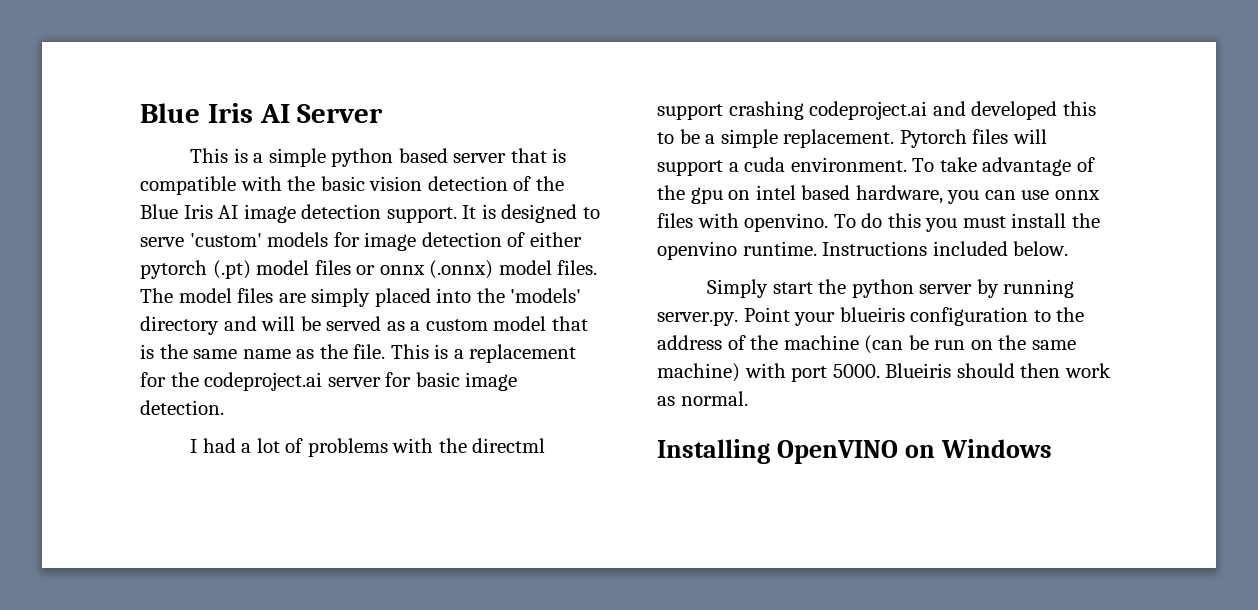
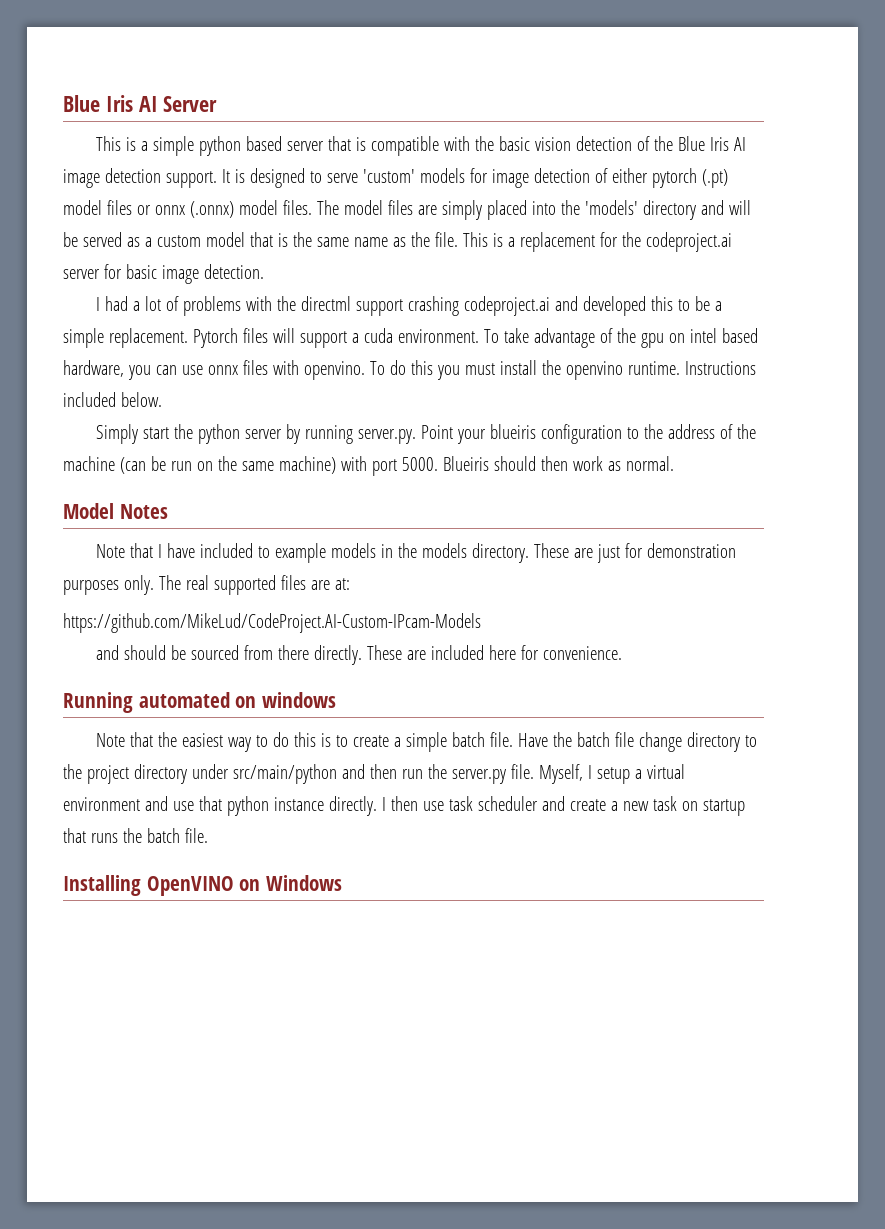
(748, 398) none -> [63,503,168,519] [96,543,736,563] [63,575,350,595] [63,613,481,633] [96,645,622,665] [63,692,336,713] [96,732,757,752] [63,764,685,784] [63,796,745,816] [63,828,208,843] // Model Notes // Note that I have included to example models in the models directory. These are just for demonstration purposes only. The real supported files are at: // https://github.com/MikeLud/CodeProject.AI-Custom-IPcam-Models // and should be sourced from there directly. These are included here for convenience. // Running automated on windows // Note that the easiest way to do this is to create a simple batch file. Have the batch file change directory to the project directory under src/main/python and then run the server.py file. Myself, I setup a virtual environment and use that python instance directly. I then use task scheduler and create a new task on startup that runs the batch file.

